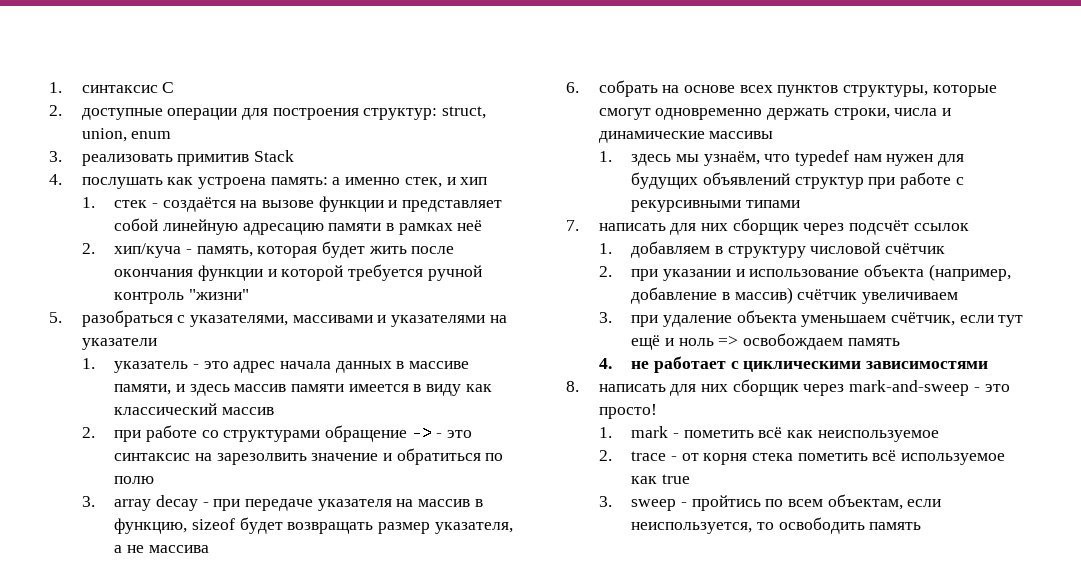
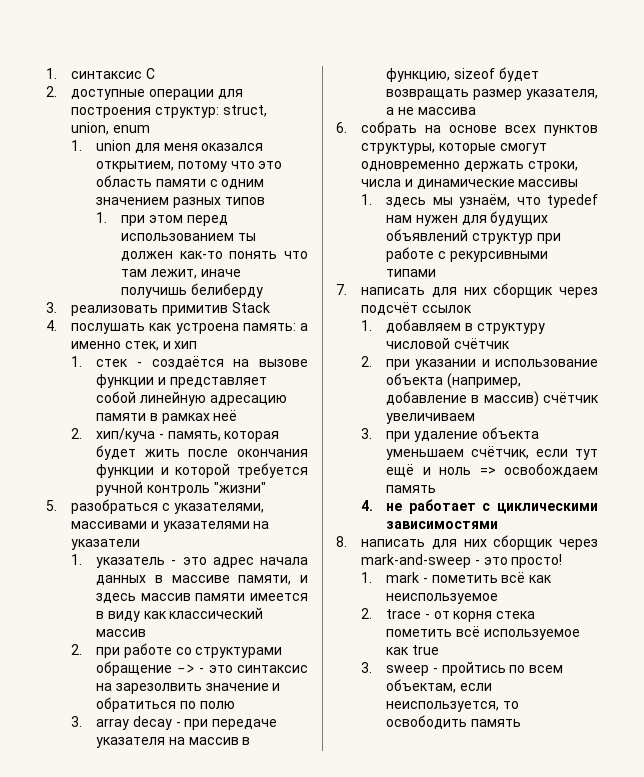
(172, 135) none -> [71,140,264,153] [96,161,283,172] [96,175,265,189] [96,197,265,208] [96,212,228,226] [121,233,256,241] [121,251,308,261] [121,269,241,279] [121,283,263,298] // 1. union для меня оказался открытием, потому что это область памяти с одним значением разных типов // 1. при этом перед использованием ты должен как-то понять что там лежит, иначе получишь белиберду

